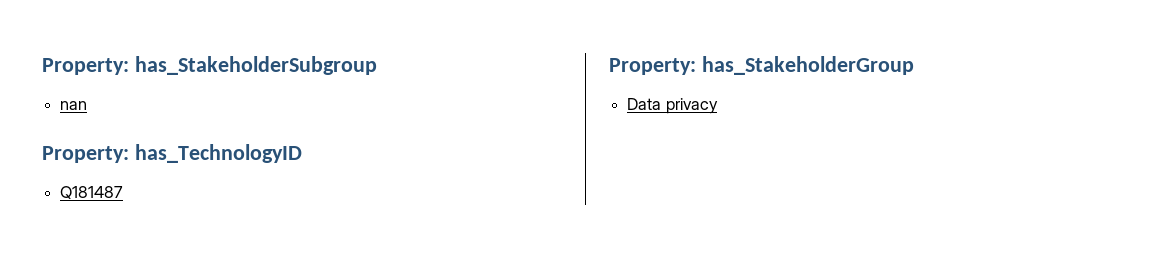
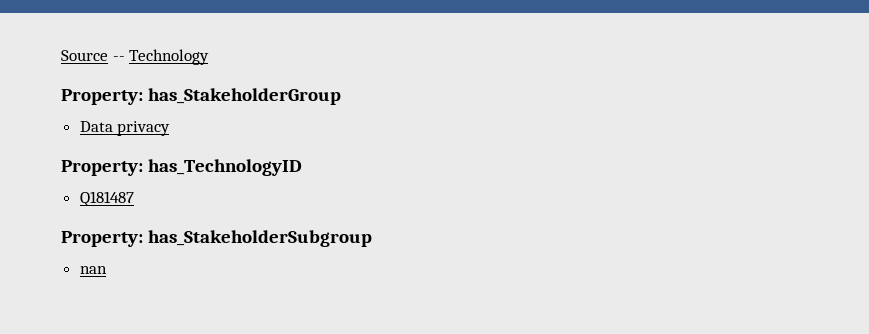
[42,56,377,75] [60,101,88,110] Property: has_StakeholderSubgroup // nan -> [61,49,210,65] [61,88,341,105] [79,121,171,136] Source -- Technology // Property: has_StakeholderGroup // Data privacy
[701,56,914,75] [627,98,718,114] has_StakeholderGroup // Data privacy -> [147,230,372,247] [79,266,107,274] has_StakeholderSubgroup // nan

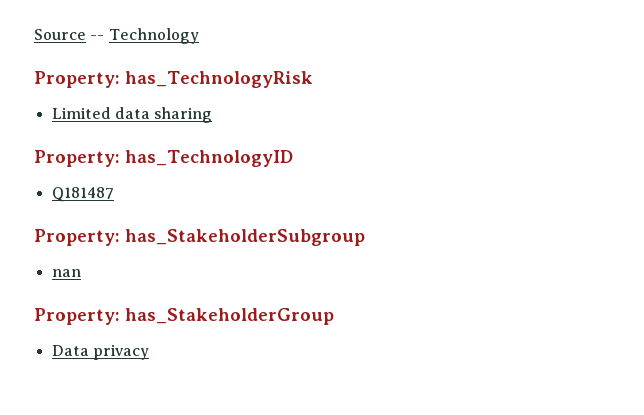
[147,88,341,105] [79,121,171,136] has_StakeholderGroup // Data privacy -> [125,71,313,88] [51,107,213,123] has_TechnologyRisk // Limited data sharing
(107, 270) none -> [34,308,334,325] [51,344,149,360] // Property: has_StakeholderGroup // Data privacy

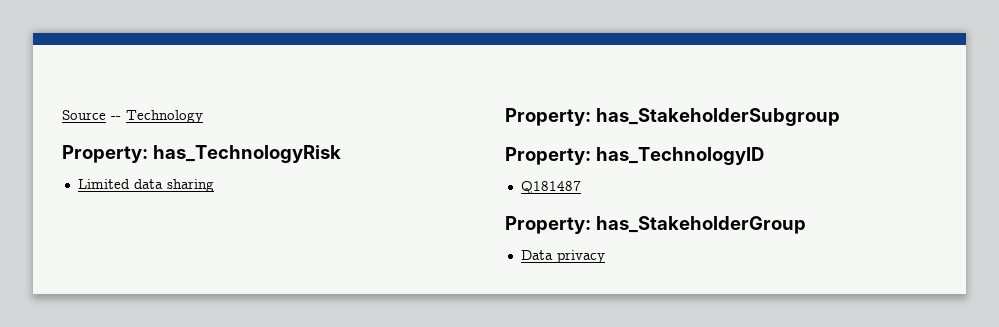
(213, 115) none -> [505,108,840,126] // Property: has_StakeholderSubgroup
[34,229,365,246] [51,269,81,277] // Property: has_StakeholderSubgroup // nan -> (581, 187) none

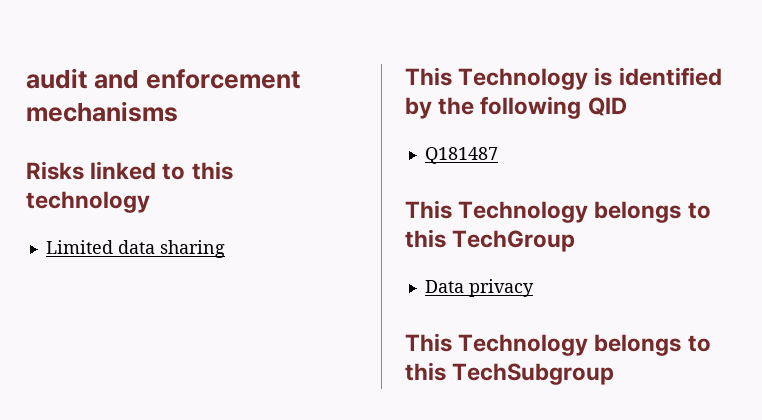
[62,110,203,123] [62,145,341,163] [77,179,214,192] [505,108,840,126] [505,147,764,165] [520,181,581,194] [505,216,806,234] [520,250,605,263] Source -- Technology // Property: has_TechnologyRisk // Limited data sharing // Property: has_StakeholderSubgroup // Property: has_TechnologyID // Q181487 // Property: has_StakeholderGroup // Data privacy -> [26,68,300,89] [26,101,178,122] [26,161,233,180] [26,191,150,213] [45,240,225,258] [405,67,722,90] [405,96,627,119] [424,147,498,164] [405,200,711,223] [405,229,576,252] [424,279,534,297] [405,333,711,356] [405,362,615,385] audit and enforcement mechanisms // Risks linked to this technology // Limited data sharing // This Technology is identified by the following QID // Q181487 // This Technology belongs to this TechGroup // Data privacy // This Technology belongs to this TechSubgroup

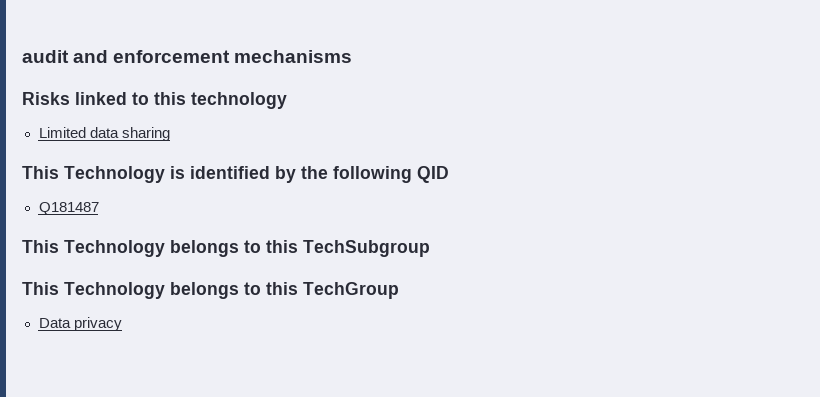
[452,230,576,252] [424,279,534,297] [405,333,711,356] [405,362,615,385] TechGroup // Data privacy // This Technology belongs to this TechSubgroup -> [303,240,430,257] [22,282,399,299] [38,317,122,331] TechSubgroup // This Technology belongs to this TechGroup // Data privacy

